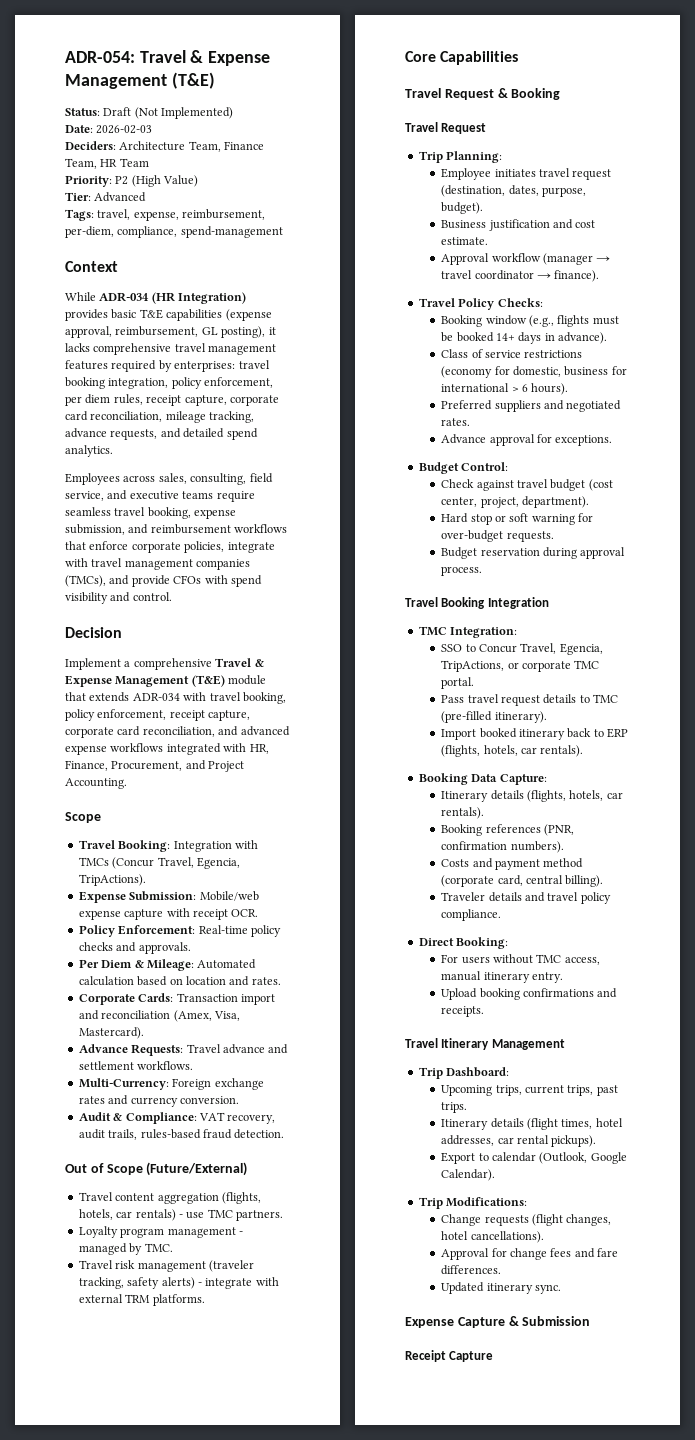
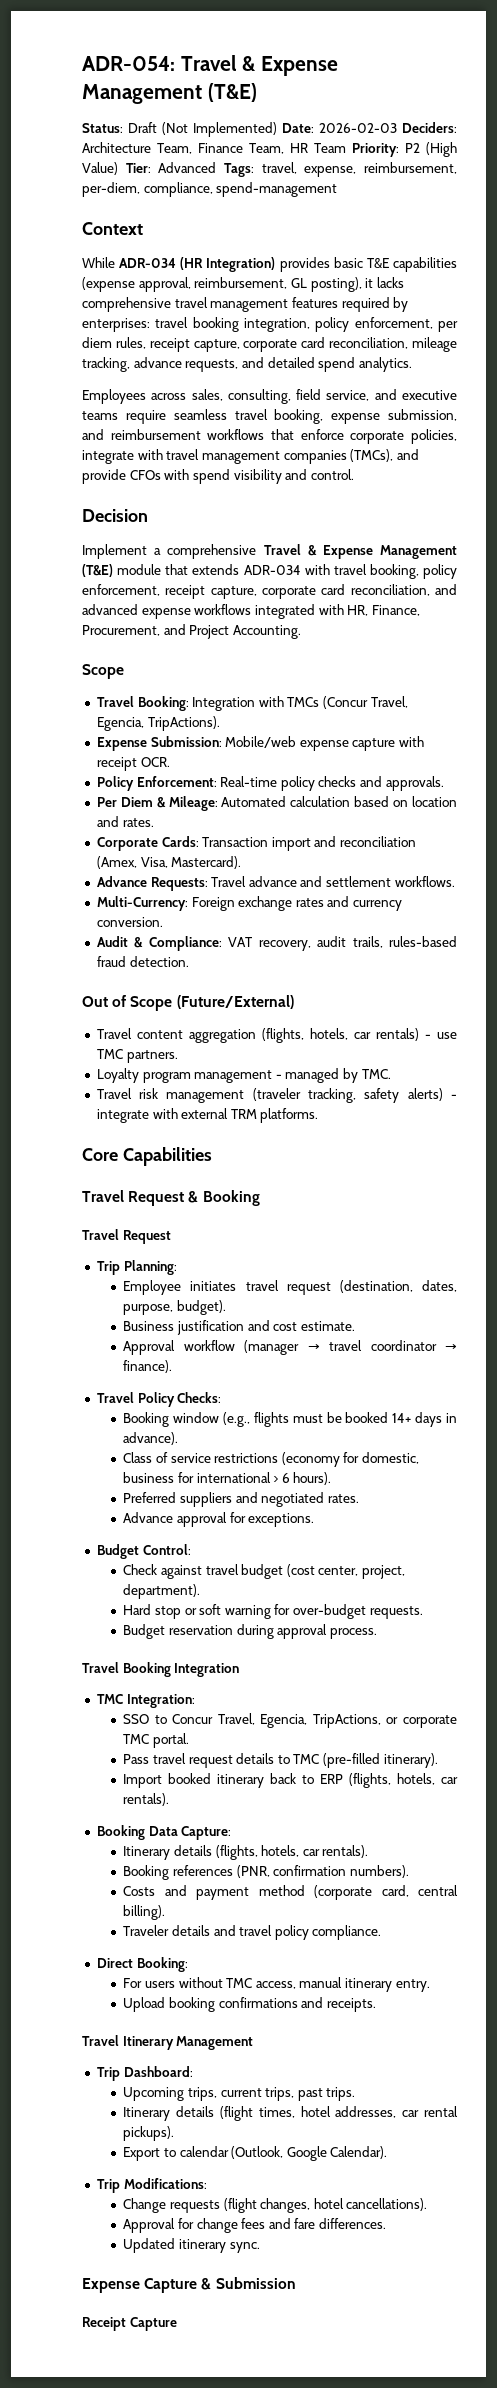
(234, 113) // -> (277, 129) none
(153, 129) // -> (397, 128) none
(149, 162) // -> (346, 148) none
(199, 181) // -> (118, 168) none
(147, 197) // -> (217, 167) none

